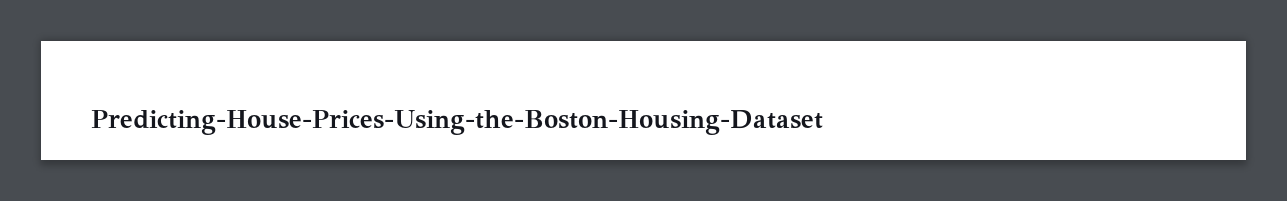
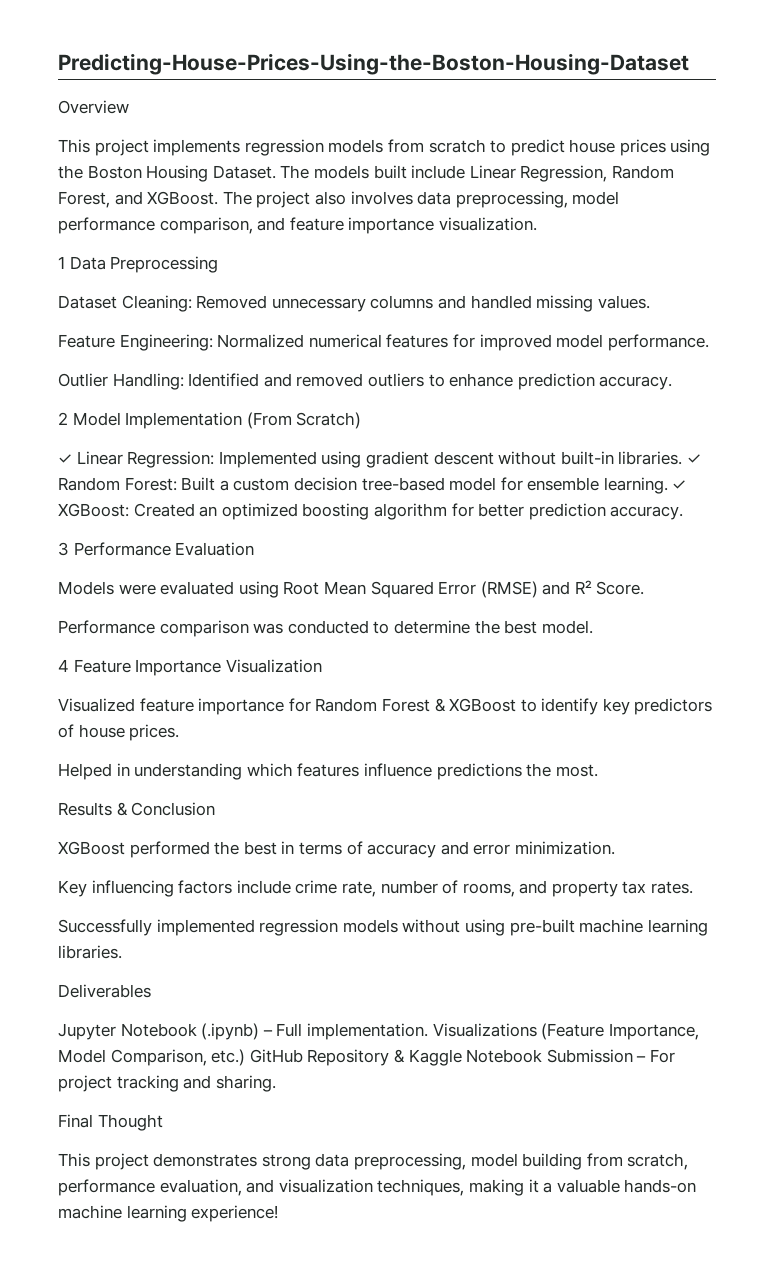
(823, 122) none -> [58,100,129,114] [58,139,711,156] [58,165,674,182] [58,191,620,208] [58,217,537,234] [58,256,219,273] [58,295,650,312] [58,334,709,351] [58,373,673,390] [58,412,362,429] [58,451,701,468] [58,477,687,494] [58,503,684,520] [58,542,255,556] [58,580,645,598] [58,620,593,637] [58,659,322,676] [58,698,713,715] [58,724,180,741] [58,763,598,780] [58,802,216,816] [58,841,615,858] [58,880,694,897] [58,919,708,936] [58,945,122,959] [58,984,151,998] [58,1023,699,1040] [58,1049,675,1066] [58,1075,276,1092] [58,1114,163,1131] [58,1153,689,1170] [58,1179,697,1196] [58,1205,279,1222] // Overview // This project implements regression models from scratch to predict house prices using the Boston Housing Dataset. The models built include Linear Regression, Random Forest, and XGBoost. The project also involves data preprocessing, model performance comparison, and feature importance visualization. // 1 Data Preprocessing // Dataset Cleaning: Removed unnecessary columns and handled missing values. // Feature Engineering: Normalized numerical features for improved model performance. // Outlier Handling: Identified and removed outliers to enhance prediction accuracy. // 2 Model Implementation (From Scratch) // ✓ Linear Regression: Implemented using gradient descent without built-in libraries. ✓ Random Forest: Built a custom decision tree-based model for ensemble learning. ✓ XGBoost: Created an optimized boosting algorithm for better prediction accuracy. // 3 Performance Evaluation // Models were evaluated using Root Mean Squared Error (RMSE) and R² Score. // Performance comparison was conducted to determine the best model. // 4 Feature Importance Visualization // Visualized feature importance for Random Forest & XGBoost to identify key predictors of house prices. // Helped in understanding which features influence predictions the most. // Results & Conclusion // XGBoost performed the best in terms of accuracy and error minimization. // Key influencing factors include crime rate, number of rooms, and property tax rates. // Successfully implemented regression models without using pre-built machine learning libraries. // Deliverables // Jupyter Notebook (.ipynb) – Full implementation. Visualizations (Feature Importance, Model Comparison, etc.) GitHub Repository & Kaggle Notebook Submission – For project tracking and sharing. // Final Thought // This project demonstrates strong data preprocessing, model building from scratch, performance evaluation, and visualization techniques, making it a valuable hands-on machine learning experience!

